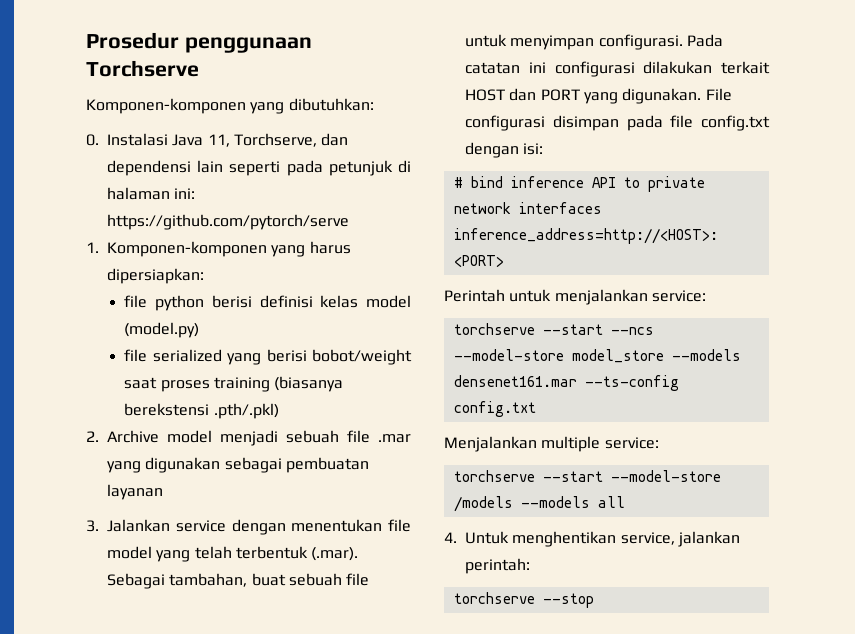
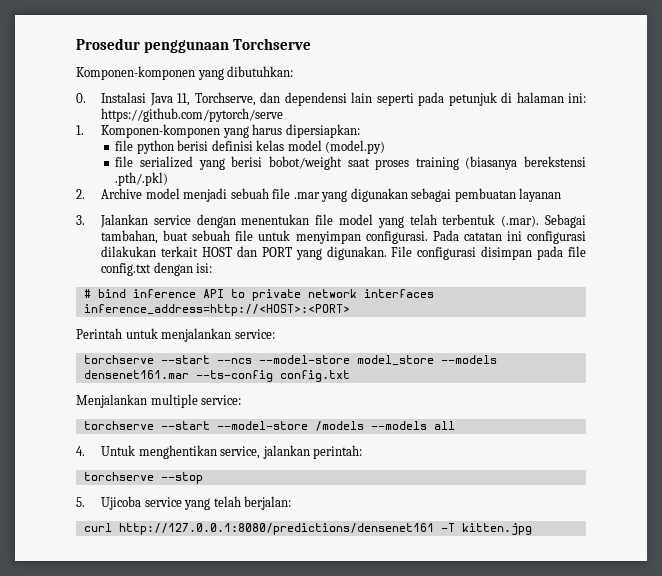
(594, 600) none -> [76,496,292,510] [83,523,532,535] // 5. Ujicoba service yang telah berjalan: // curl http://127.0.0.1:8080/predictions/densenet161 -T kitten.jpg

